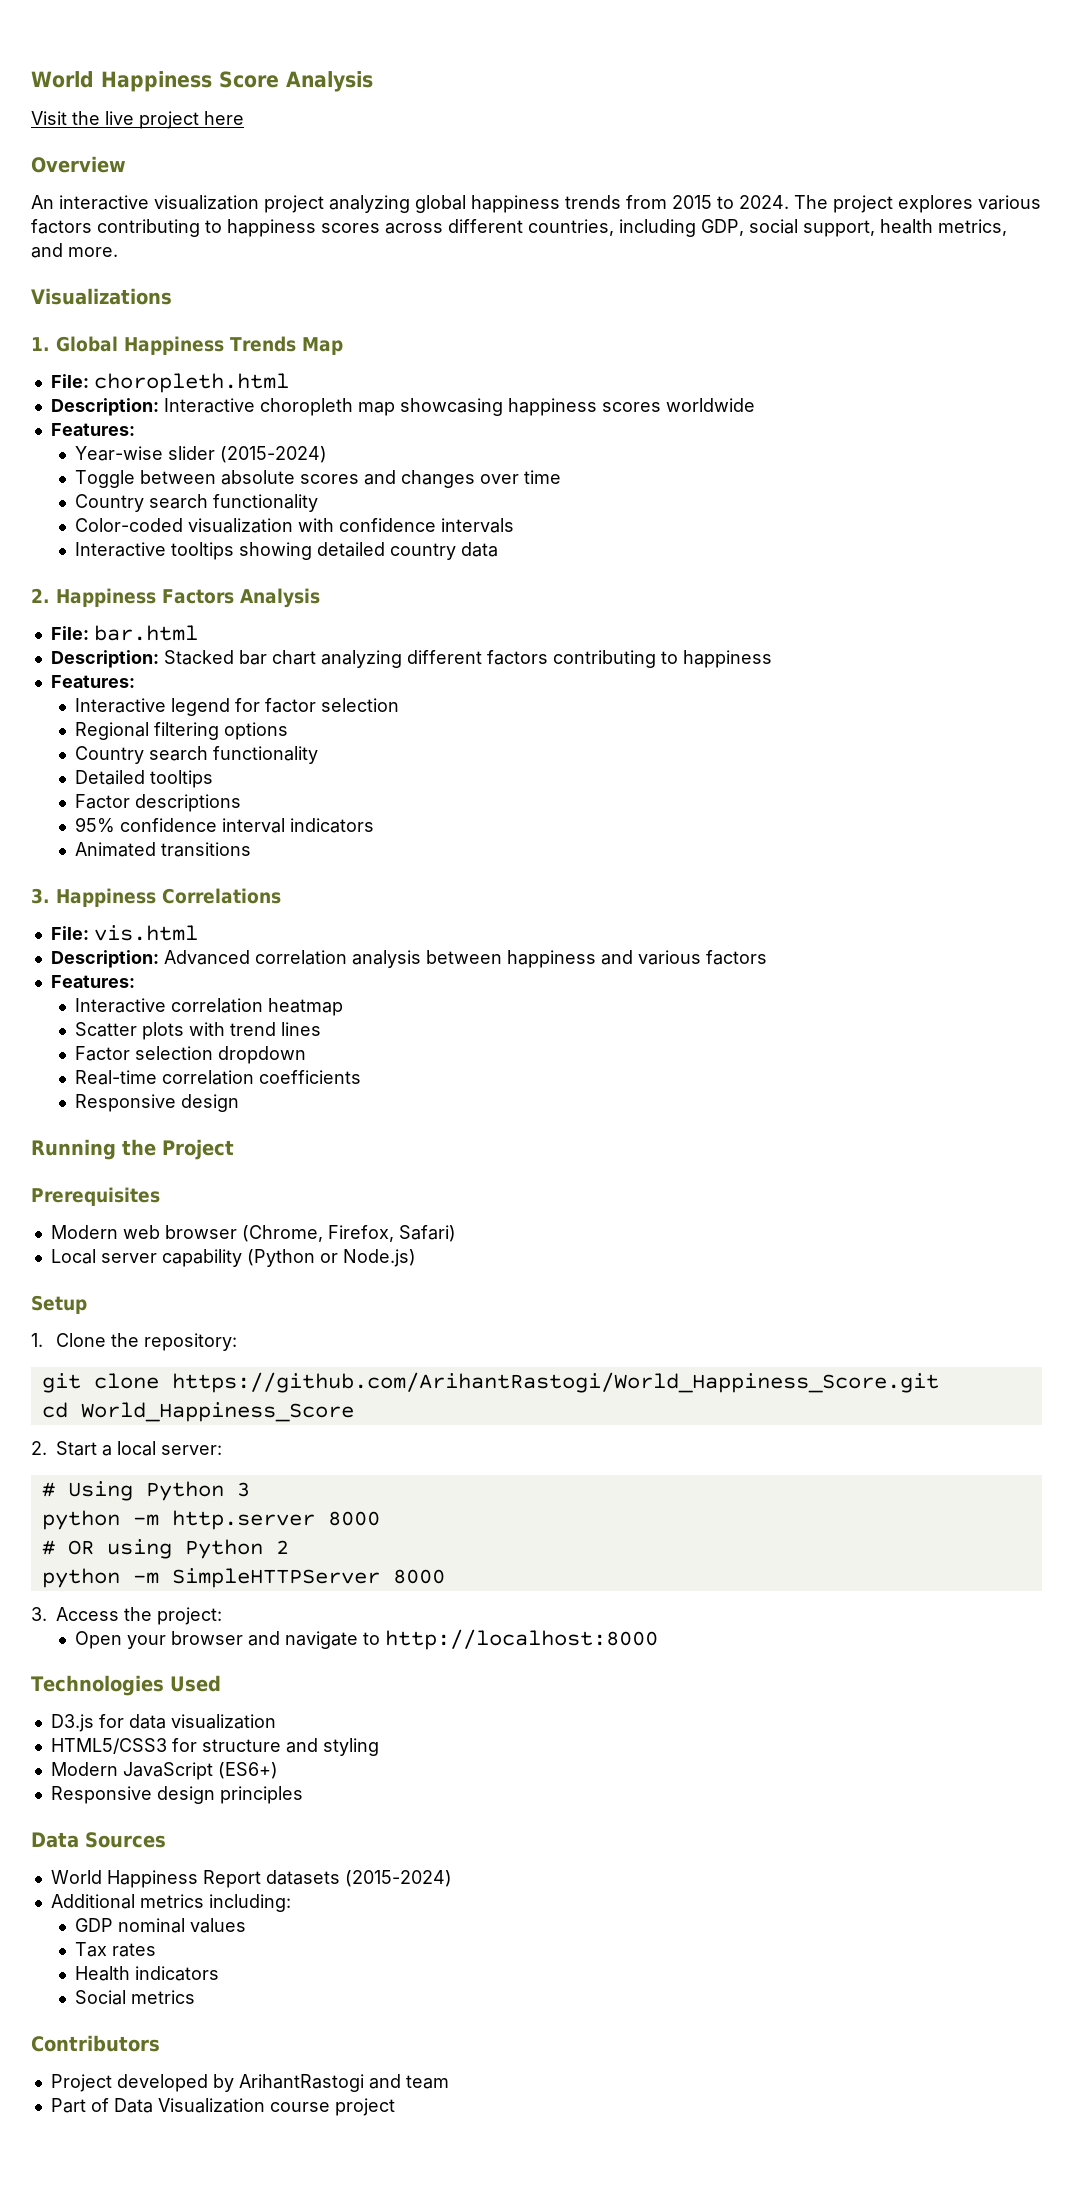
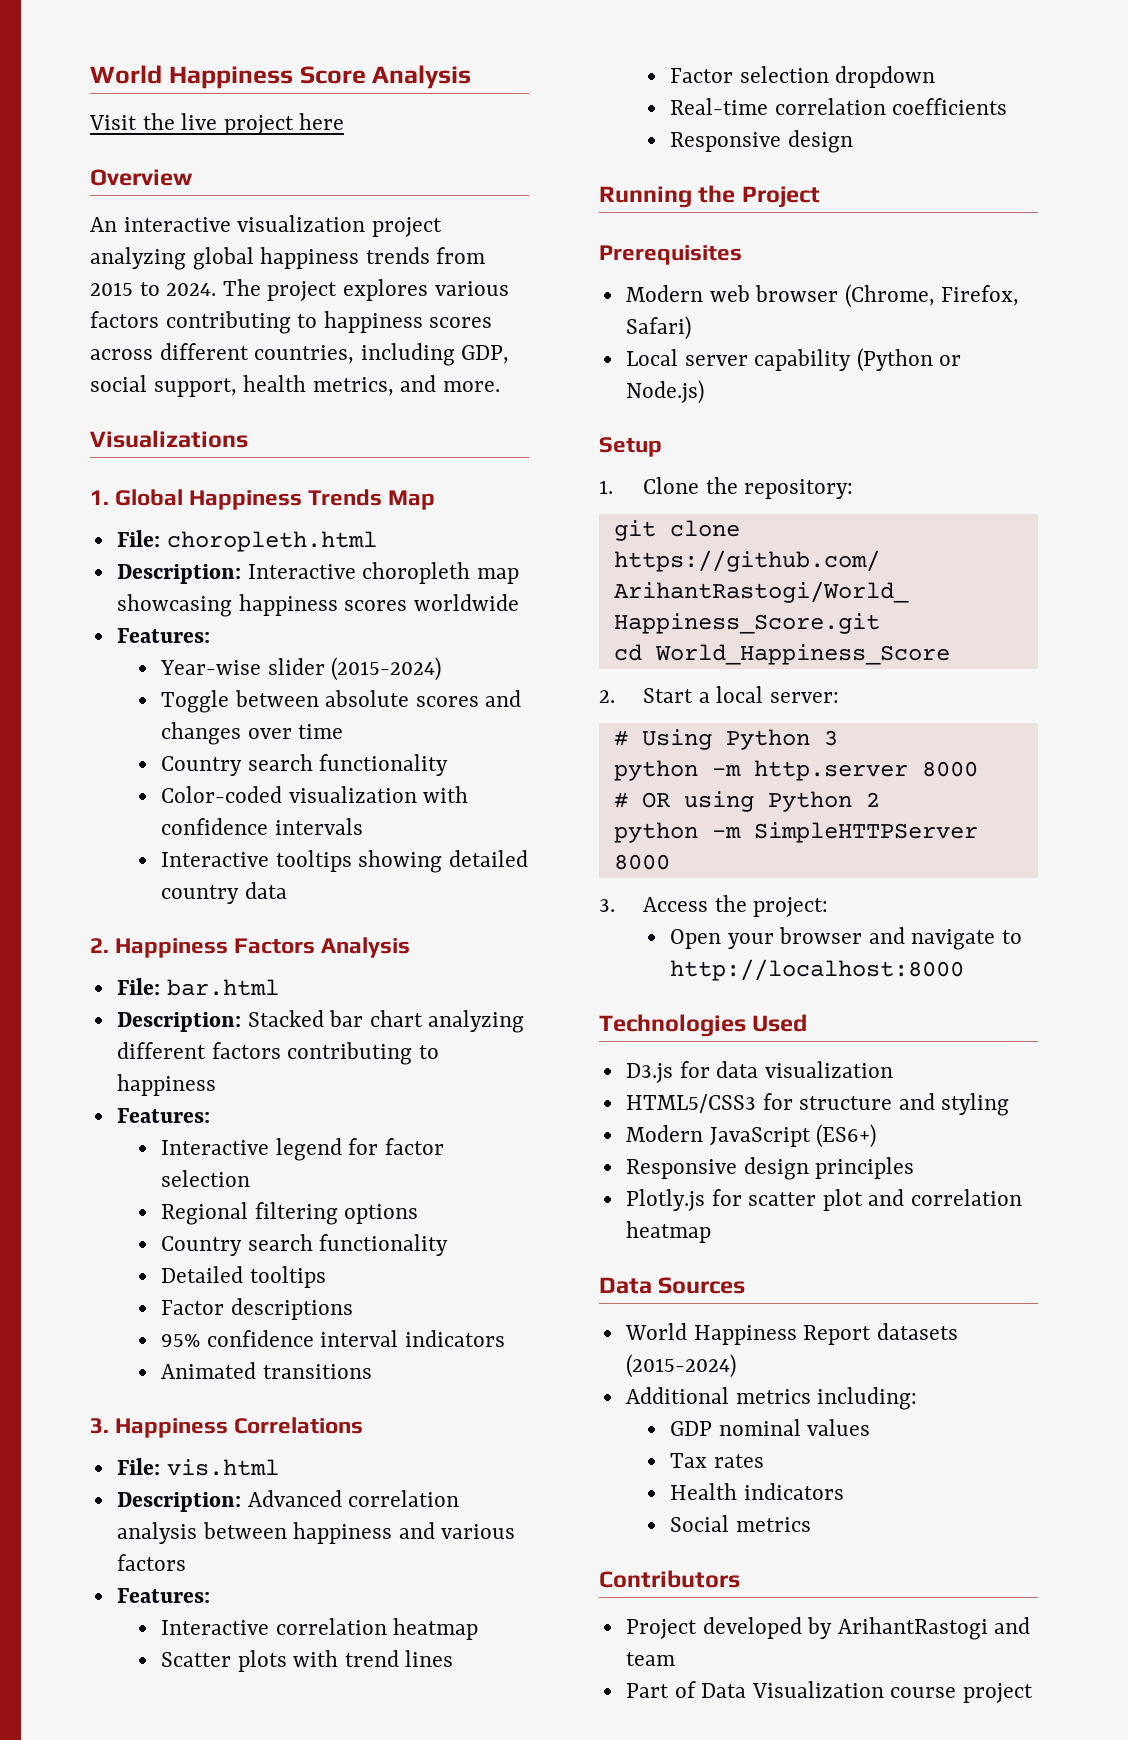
(303, 1795) none -> [625,1189,1023,1211] [625,1221,711,1243] // Plotly.js for scatter plot and correlation heatmap

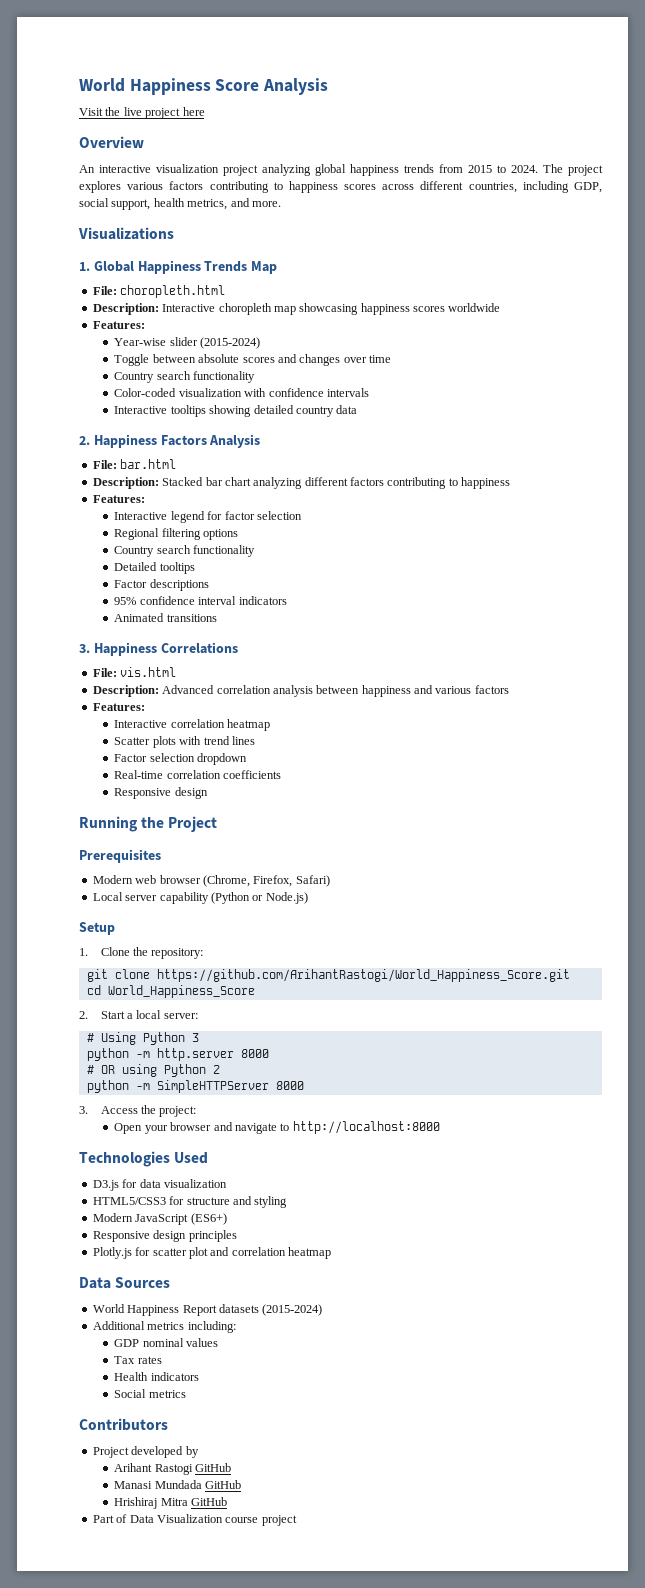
[837,1617,1031,1640] [625,1652,675,1666] ArihantRastogi and team -> [114,1463,232,1475] [114,1480,242,1489] [114,1497,228,1509] // Arihant Rastogi GitHub // Manasi Mundada GitHub // Hrishiraj Mitra GitHub

